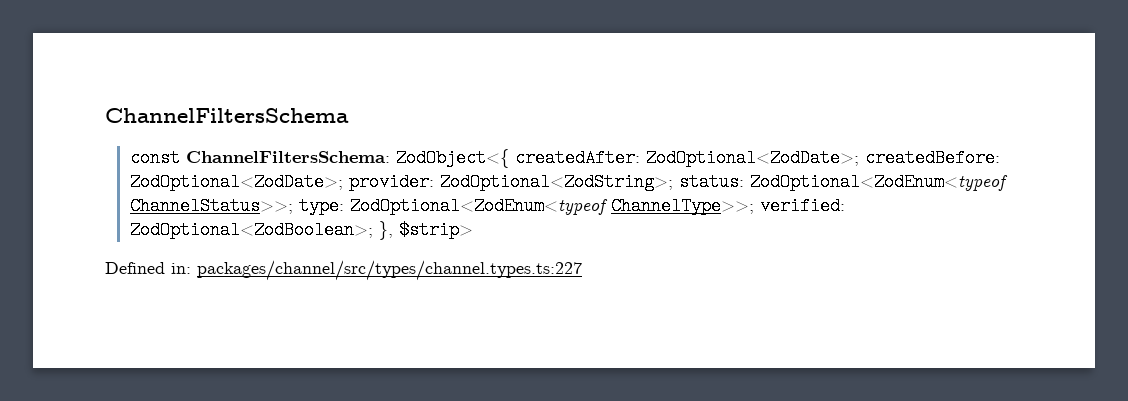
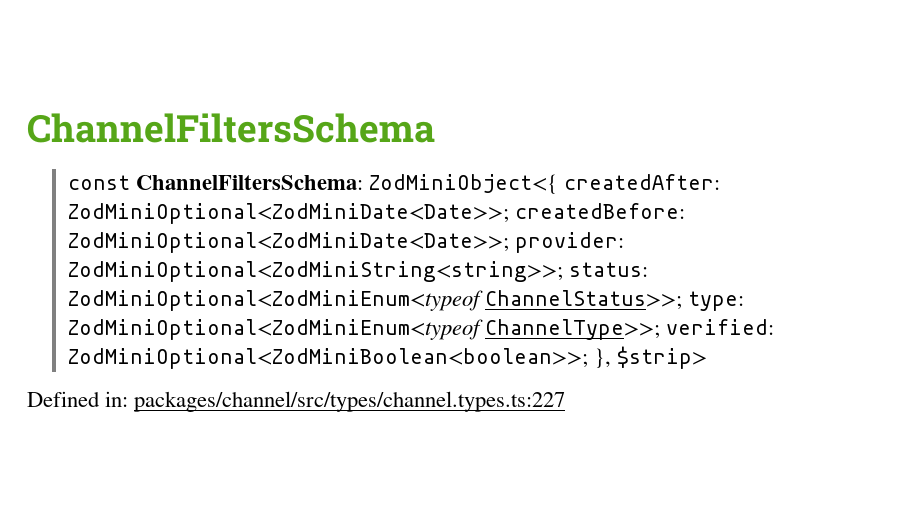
[395,149,1000,168] [129,173,1008,191] ZodObject<{ createdAfter: ZodOptional<ZodDate>; createdBefore: ZodOptional<ZodDate>; provider: ZodOptional<ZodString>; status: ZodOptional<ZodEnum<typeof -> [369,174,721,194] [67,203,685,224] [67,232,624,253] [67,261,648,282] [67,290,483,311] ZodMiniObject<{ createdAfter: ZodMiniOptional<ZodMiniDate<Date>>; createdBefore: ZodMiniOptional<ZodMiniDate<Date>>; provider: ZodMiniOptional<ZodMiniString<string>>; status: ZodMiniOptional<ZodMiniEnum<typeof
[349,197,608,215] ZodOptional<ZodEnum<typeof -> [67,319,483,340] ZodMiniOptional<ZodMiniEnum<typeof
[129,221,373,239] ZodOptional<ZodBoolean>; -> [67,348,588,369] ZodMiniOptional<ZodMiniBoolean<boolean>>;

